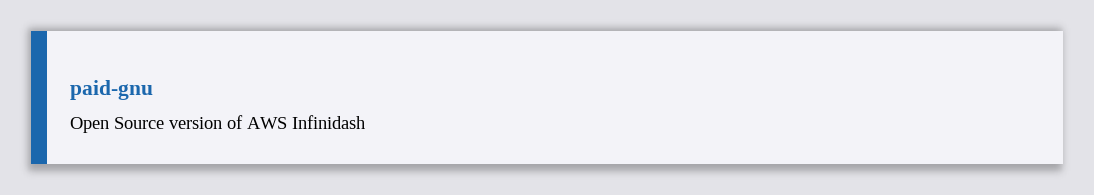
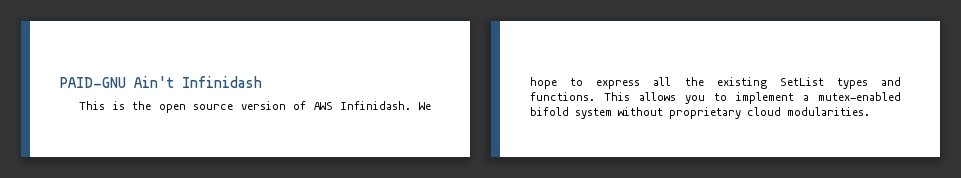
[70,80,153,100] [70,115,365,133] paid-gnu // Open Source version of AWS Infinidash -> [60,76,262,88] [79,101,432,113] [530,77,901,89] [530,92,901,104] [530,107,870,119] PAID-GNU Ain't Infinidash // This is the open source version of AWS Infinidash. We hope to express all the existing SetList types and functions. This allows you to implement a mutex-enabled bifold system without proprietary cloud modularities.

